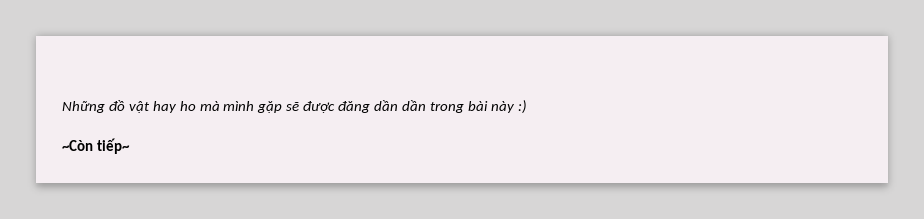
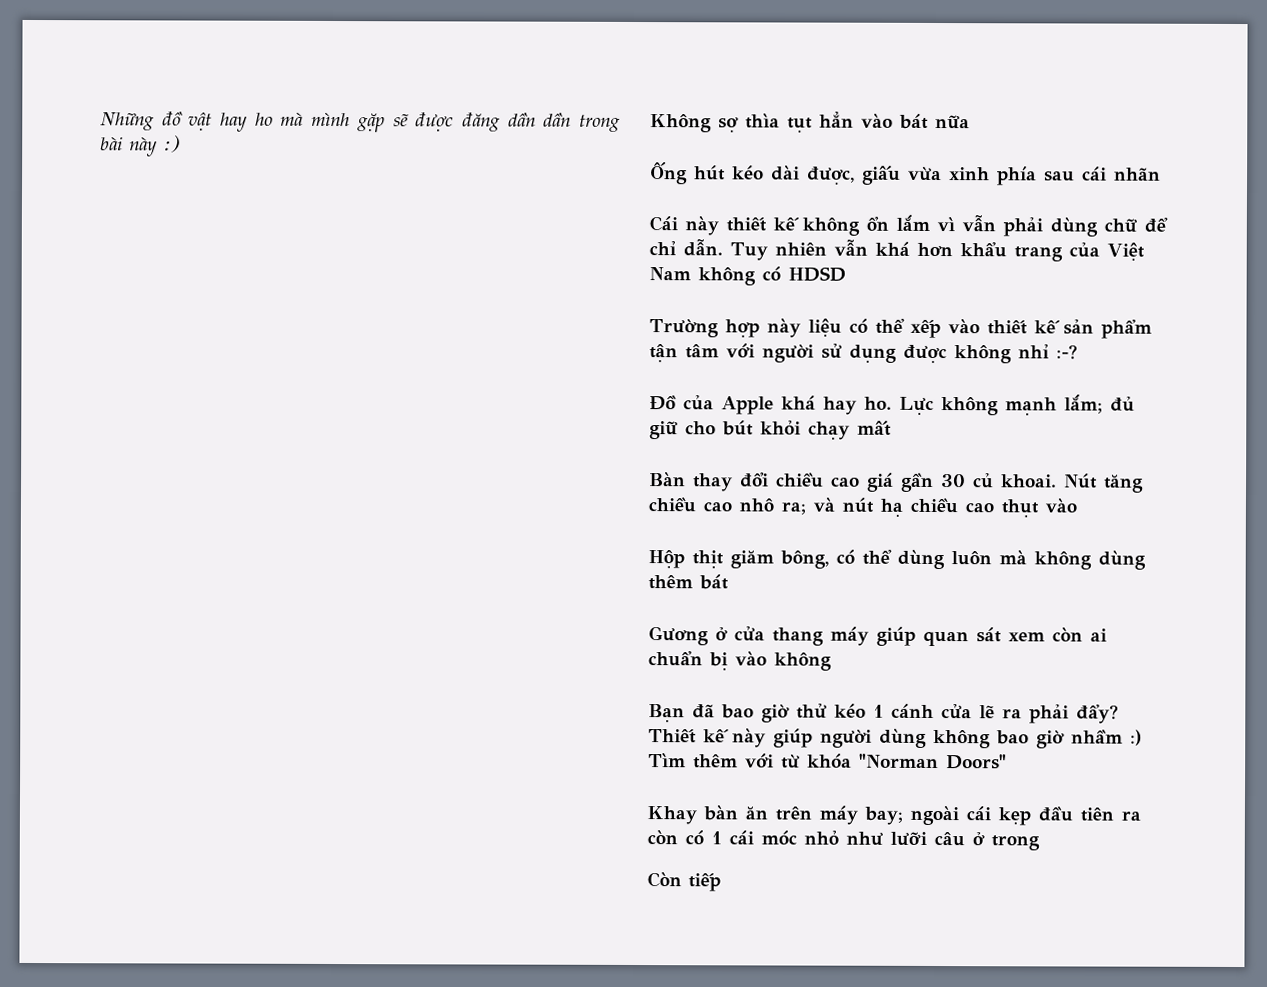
[62,138,130,154] ~Còn tiếp~ -> [650,111,970,133] [650,162,1161,186] [649,214,1168,237] [649,239,1145,262] [649,266,846,286] [649,318,1152,339] [649,343,1078,364] [649,394,1135,416] [649,420,892,440] [649,472,1144,493] [648,497,1077,518] [648,549,1146,570] [648,574,729,590] [648,626,1107,647] [648,651,832,671] [648,703,1119,724] [648,728,1142,749] [648,753,1007,770] [647,805,1141,826] [647,830,1040,851] [647,872,721,892] Không sợ thìa tụt hẳn vào bát nữa // Ống hút kéo dài được, giấu vừa xinh phía sau cái nhãn // Cái này thiết kế không ổn lắm vì vẫn phải dùng chữ để chỉ dẫn. Tuy nhiên vẫn khá hơn khẩu trang của Việt Nam không có HDSD // Trường hợp này liệu có thể xếp vào thiết kế sản phẩm tận tâm với người sử dụng được không nhỉ :-? // Đồ của Apple khá hay ho. Lực không mạnh lắm; đủ giữ cho bút khỏi chạy mất // Bàn thay đổi chiều cao giá gần 30 củ khoai. Nút tăng chiều cao nhô ra; và nút hạ chiều cao thụt vào // Hộp thịt giăm bông, có thể dùng luôn mà không dùng thêm bát // Gương ở cửa thang máy giúp quan sát xem còn ai chuẩn bị vào không // Bạn đã bao giờ thử kéo 1 cánh cửa lẽ ra phải đẩy? Thiết kế này giúp người dùng không bao giờ nhầm :) Tìm thêm với từ khóa "Norman Doors" // Khay bàn ăn trên máy bay; ngoài cái kẹp đầu tiên ra còn có 1 cái móc nhỏ như lưỡi câu ở trong // Còn tiếp

